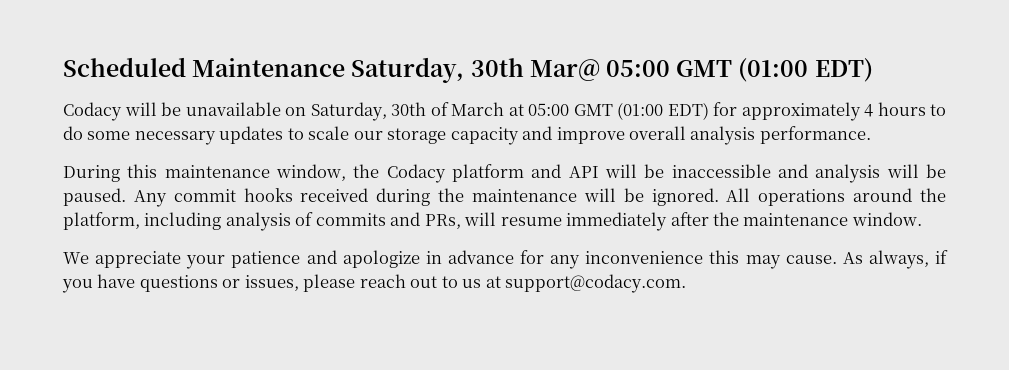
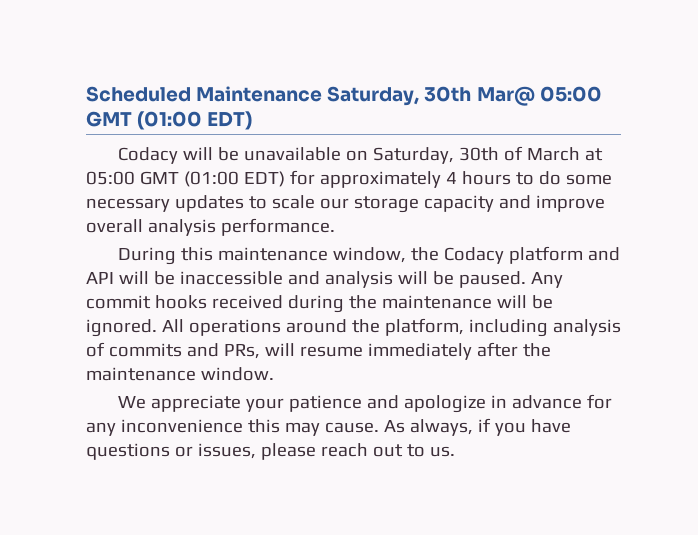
[462,274,687,293] us at support@codacy.com. -> [429,446,455,457] us.

